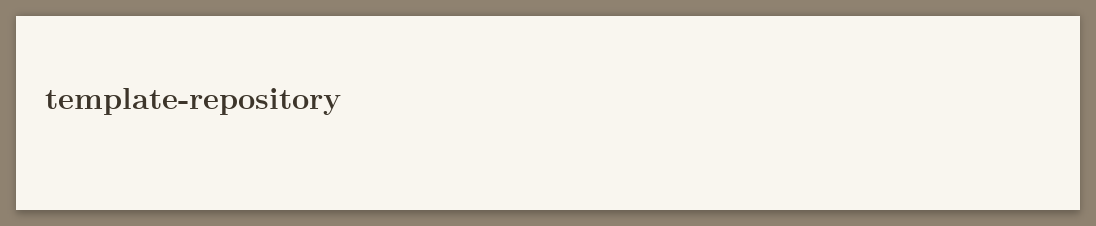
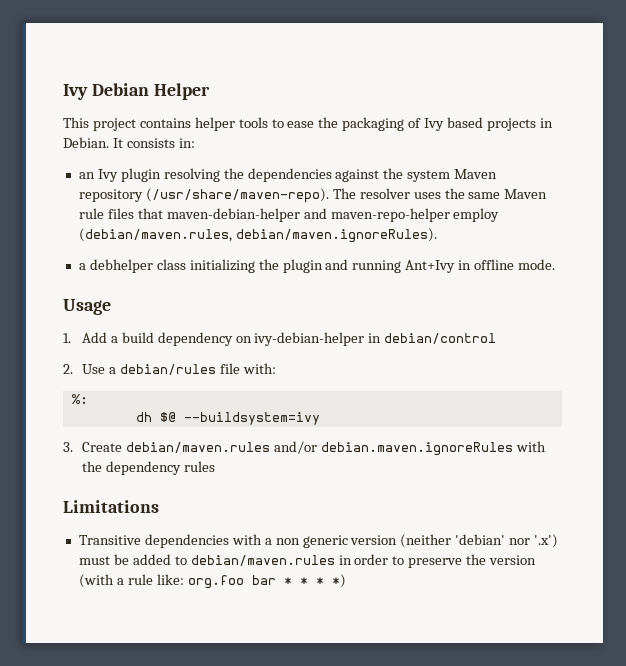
[45,88,341,115] template-repository -> [63,83,210,100] [63,117,553,131] [63,137,195,148] [78,168,498,182] [78,188,548,203] [78,208,500,222] [78,228,437,243] [78,259,556,273] [63,299,111,315] [63,332,497,346] [63,363,276,375] [71,394,88,404] [135,412,320,425] [63,441,546,456] [81,461,215,475] [63,500,159,513] [78,534,559,548] [78,554,537,568] [78,574,346,589] Ivy Debian Helper // This project contains helper tools to ease the packaging of Ivy based projects in Debian. It consists in: // an Ivy plugin resolving the dependencies against the system Maven repository (/usr/share/maven-repo). The resolver uses the same Maven rule files that maven-debian-helper and maven-repo-helper employ (debian/maven.rules, debian/maven.ignoreRules). // a debhelper class initializing the plugin and running Ant+Ivy in offline mode. // Usage // 1. Add a build dependency on ivy-debian-helper in debian/control // 2. Use a debian/rules file with: // %: // dh $@ --buildsystem=ivy // 3. Create debian/maven.rules and/or debian.maven.ignoreRules with the dependency rules // Limitations // Transitive dependencies with a non generic version (neither 'debian' nor '.x') must be added to debian/maven.rules in order to preserve the version (with a rule like: org.foo bar * * * *)

